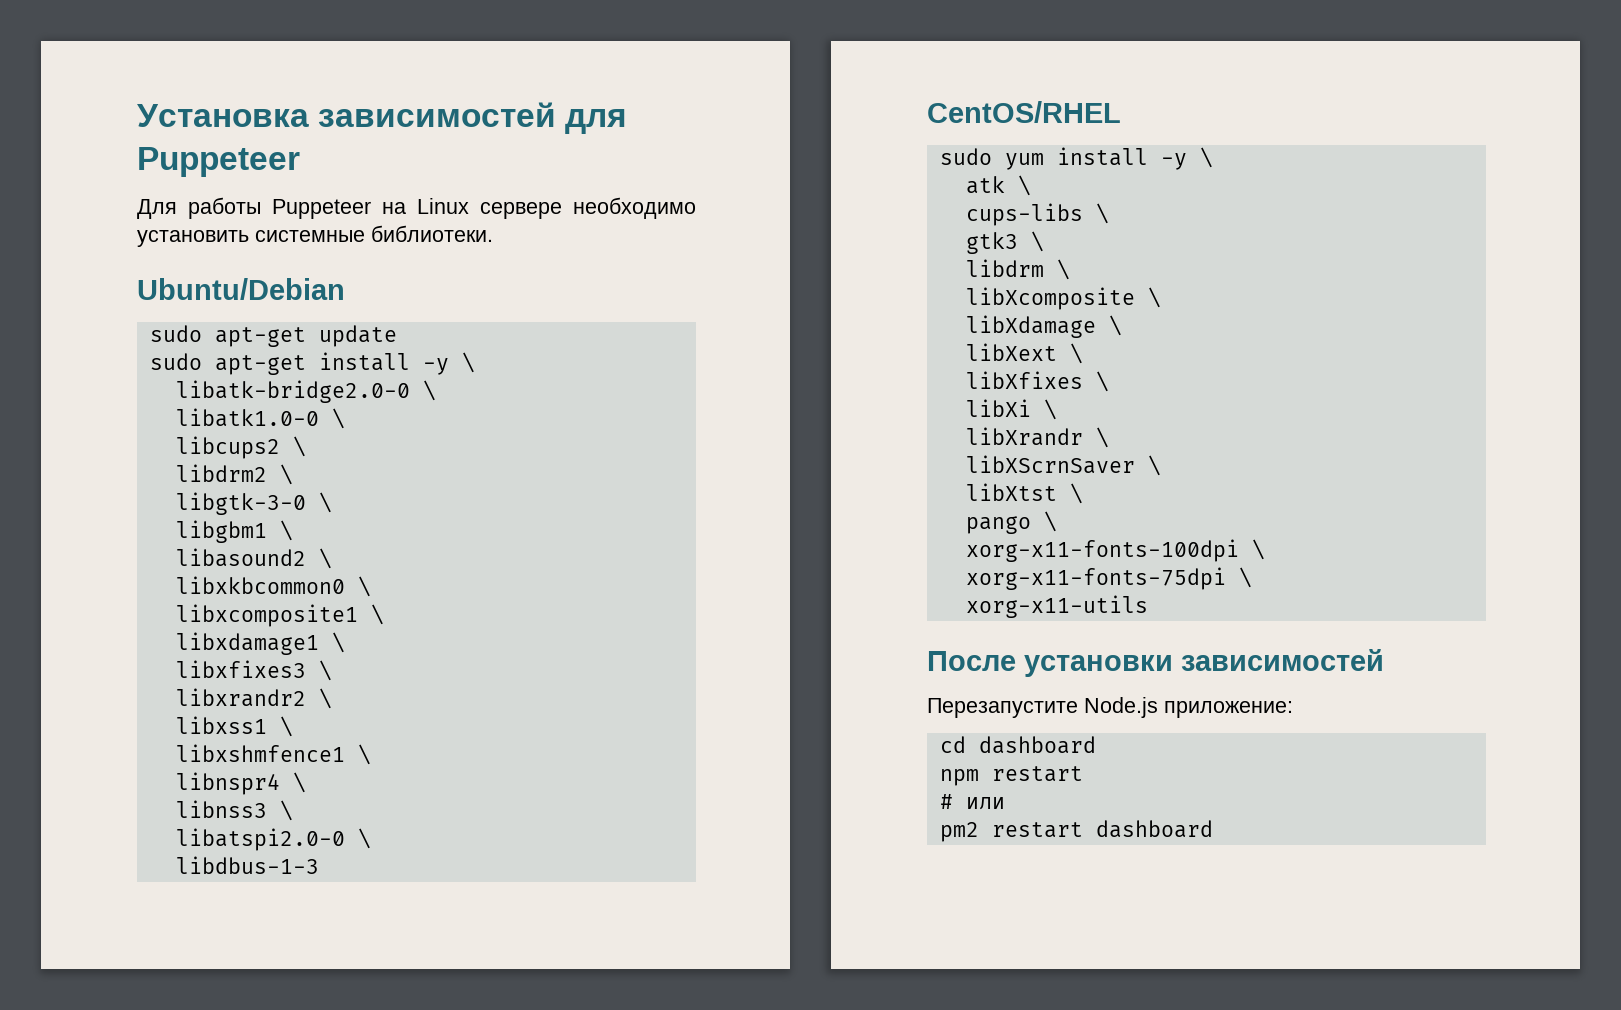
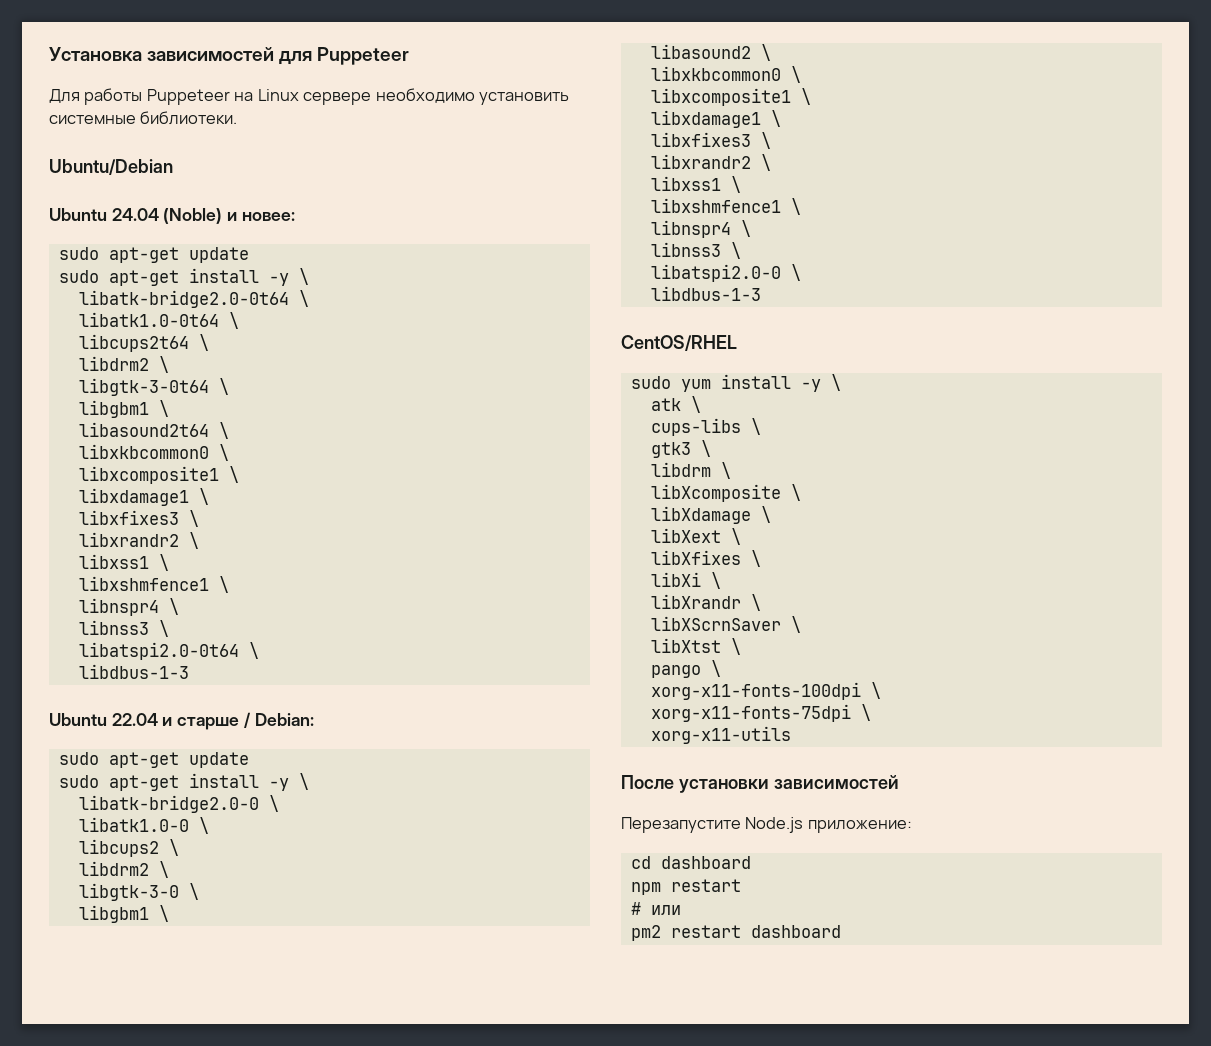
(345, 289) none -> [49,208,295,224] [58,247,249,263] [58,268,309,286] [78,290,309,308] [78,312,239,329] [78,334,209,352] [78,356,169,373] [78,378,229,396] [78,400,169,418] [78,422,229,439] [78,444,229,461] [78,466,239,484] [78,488,209,506] [78,510,199,527] [78,532,199,549] [78,554,169,571] [78,576,229,593] [78,598,179,616] [78,620,169,637] [78,642,259,660] [78,664,189,679] [49,712,314,730] // Ubuntu 24.04 (Noble) и новее: // sudo apt-get update // sudo apt-get install -y \ // libatk-bridge2.0-0t64 \ // libatk1.0-0t64 \ // libcups2t64 \ // libdrm2 \ // libgtk-3-0t64 \ // libgbm1 \ // libasound2t64 \ // libxkbcommon0 \ // libxcomposite1 \ // libxdamage1 \ // libxfixes3 \ // libxrandr2 \ // libxss1 \ // libxshmfence1 \ // libnspr4 \ // libnss3 \ // libatspi2.0-0t64 \ // libdbus-1-3 // Ubuntu 22.04 и старше / Debian:

